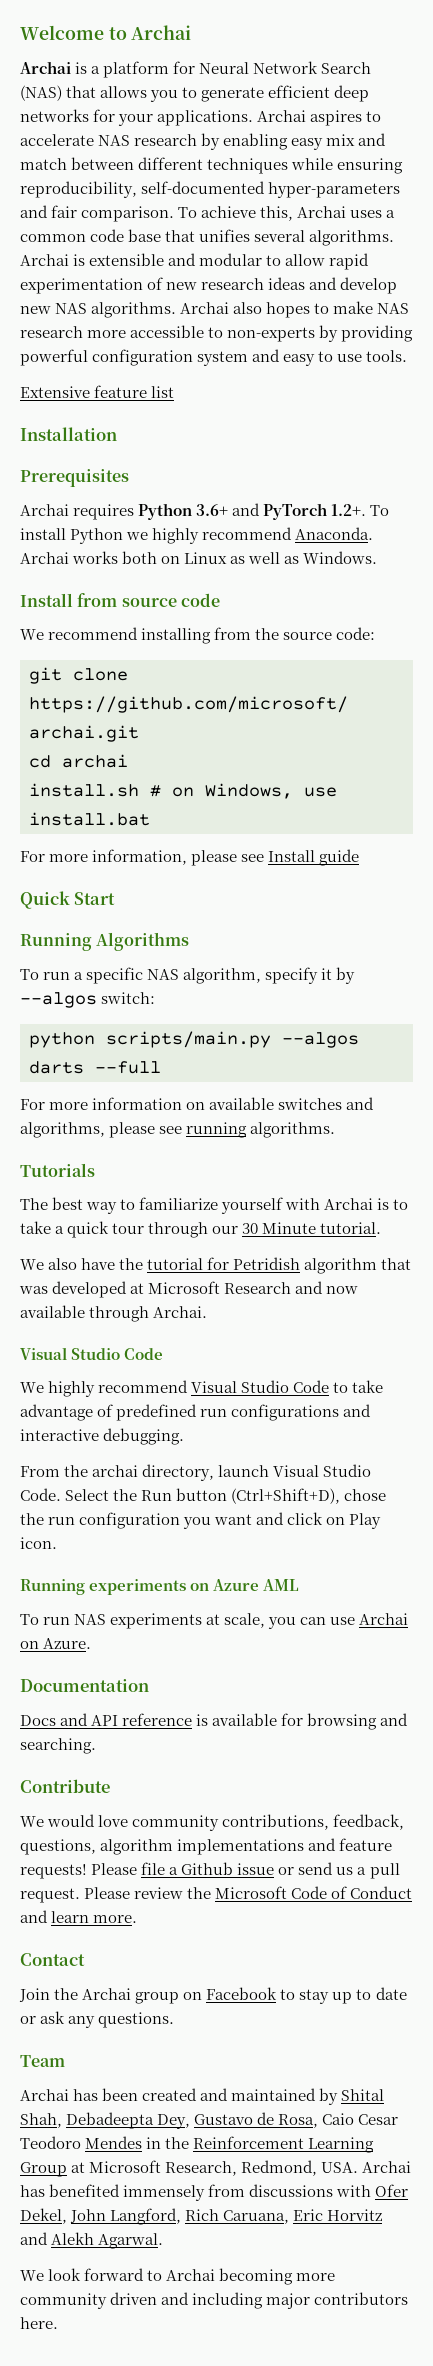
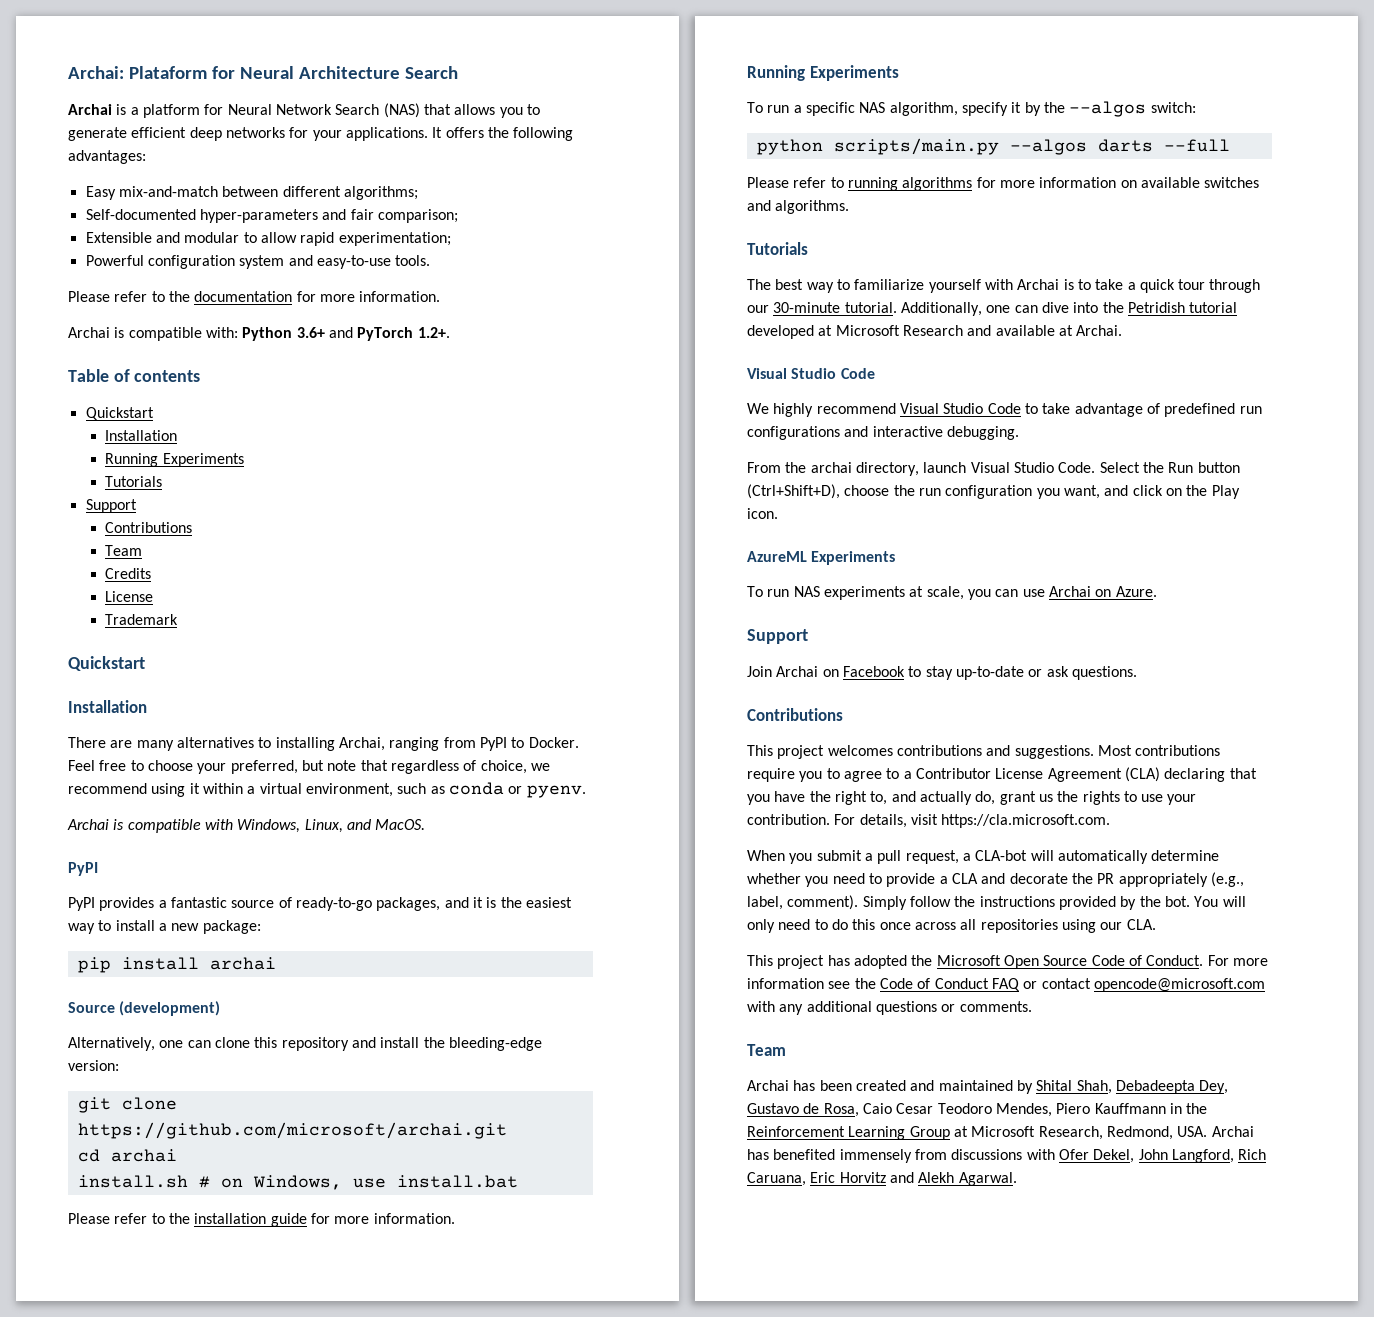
[20,25,192,40] Welcome to Archai -> [68,66,458,79] Archai: Plataform for Neural Architecture Search
[257,110,382,126] [20,133,387,150] [20,157,404,174] [20,181,401,198] [20,205,396,222] [20,229,395,246] [20,253,165,266] Archai aspires to accelerate NAS research by enabling easy mix and match between different techniques while ensuring reproducibility, self-documented hyper-parameters and fair comparison. To achieve this, Archai uses a common code base that unifies several algorithms. Archai is extensible -> [432,127,574,141] [68,150,146,164] [85,186,418,200] [85,209,458,223] [85,232,152,243] It offers the following advantages: // Easy mix-and-match between different algorithms; // Self-documented hyper-parameters and fair comparison; // Extensible
[20,277,398,294] [20,301,410,318] [20,325,414,342] [20,349,408,366] [20,385,175,398] [20,427,117,441] [20,469,129,487] [20,504,135,520] experimentation of new research ideas and develop new NAS algorithms. Archai also hopes to make NAS research more accessible to non-experts by providing powerful configuration system and easy to use tools. // Extensive feature list // Installation // Prerequisites // Archai requires -> [338,232,451,246] [85,255,431,269] [68,291,441,302] [68,327,238,341] experimentation; // Powerful configuration system and easy-to-use tools. // Please refer to the documentation for more information. // Archai is compatible with:
[370,505,390,516] [20,527,374,544] [20,551,378,564] [20,593,220,607] [20,627,376,644] To install Python we highly recommend Anaconda. Archai works both on Linux as well as Windows. // Install from source code // We recommend installing from the source code: -> [68,369,201,382] [85,407,154,420] [105,430,178,441] [105,453,244,467] [105,476,163,487] [85,499,137,513] [105,522,193,533] [105,545,143,556] [105,568,152,579] [105,591,154,602] [105,614,179,625] [68,656,145,671] [68,700,147,713] [68,737,579,751] [68,760,550,774] [68,782,586,798] [67,819,426,833] [68,862,98,876] [68,897,572,911] [68,920,261,934] [77,957,276,973] [68,1001,221,1016] [68,1037,542,1051] [68,1060,119,1071] // Table of contents // Quickstart // Installation // Running Experiments // Tutorials // Support // Contributions // Team // Credits // License // Trademark // Quickstart // Installation // There are many alternatives to installing Archai, ranging from PyPI to Docker. Feel free to choose your preferred, but note that regardless of choice, we recommend using it within a virtual environment, such as conda or pyenv. // Archai is compatible with Windows, Linux, and MacOS. // PyPI // PyPI provides a fantastic source of ready-to-go packages, and it is the easiest way to install a new package: // pip install archai // Source (development) // Alternatively, one can clone this repository and install the bleeding-edge version:
[20,849,360,866] [20,891,116,909] [20,932,190,951] For more information, please see Install guide // Quick Start // Running Algorithms -> [68,1213,455,1227] [747,65,899,81] Please refer to the installation guide for more information. // Running Experiments
(356, 975) none -> [1043,102,1065,113] the
[20,1099,45,1110] For -> [747,177,996,191] Please refer to running algorithms for
[20,1122,248,1138] algorithms, please see running -> (771, 205) none
[242,1222,317,1234] 30 Minute -> [773,302,841,313] 30-minute
[20,1257,412,1274] [19,1286,48,1294] // We also have the tutorial for Petridish algorithm that was -> [900,302,1238,316] Additionally, one can dive into the Petridish tutorial
[326,1286,359,1294] [20,1305,150,1322] now available through -> [995,325,1073,336] available at
[344,1489,387,1501] chose -> [844,485,890,496] choose
[214,1514,253,1525] want -> [1063,485,1100,499] want,
(346, 1521) none -> [1186,485,1208,496] the
[20,1579,300,1595] Running experiments on Azure AML -> [747,551,896,565] AzureML Experiments
[20,1679,149,1692] [20,1713,409,1730] [20,1738,96,1754] [20,1779,110,1793] [20,1814,405,1831] [20,1838,393,1855] [20,1862,400,1879] [20,1886,413,1903] [20,1910,138,1923] [20,1953,85,1966] [19,1987,407,2004] [20,2011,175,2028] Documentation // Docs and API reference is available for browsing and searching. // Contribute // We would love community contributions, feedback, questions, algorithm implementations and feature requests! Please file a Github issue or send us a pull request. Please review the Microsoft Code of Conduct and learn more. // Contact // Join the Archai group on Facebook to stay up to date or ask any questions. -> [747,629,808,644] [747,666,1137,680] [747,708,843,721] [747,745,1221,759] [747,767,1257,782] [747,791,1197,805] [747,814,1111,828] [747,850,1220,864] [747,872,1244,887] [747,895,1246,910] [747,919,1156,933] [747,955,1268,969] [747,978,1265,992] [747,1001,1032,1015] Support // Join Archai on Facebook to stay up-to-date or ask questions. // Contributions // This project welcomes contributions and suggestions. Most contributions require you to agree to a Contributor License Agreement (CLA) declaring that you have the right to, and actually do, grant us the rights to use your contribution. For details, visit https://cla.microsoft.com. // When you submit a pull request, a CLA-bot will automatically determine whether you need to provide a CLA and decorate the PR appropriately (e.g., label, comment). Simply follow the instructions provided by the bot. You will only need to do this once across all repositories using our CLA. // This project has adopted the Microsoft Open Source Code of Conduct. For more information see the Code of Conduct FAQ or contact opencode@microsoft.com with any additional questions or comments.
[85,2136,143,2149] Mendes -> [995,1103,1166,1117] Mendes, Piero Kauffmann
[20,2268,336,2285] [20,2292,409,2309] [20,2317,58,2329] // We look forward to Archai becoming more community driven and including major contributors here. -> (1017, 1179) none

